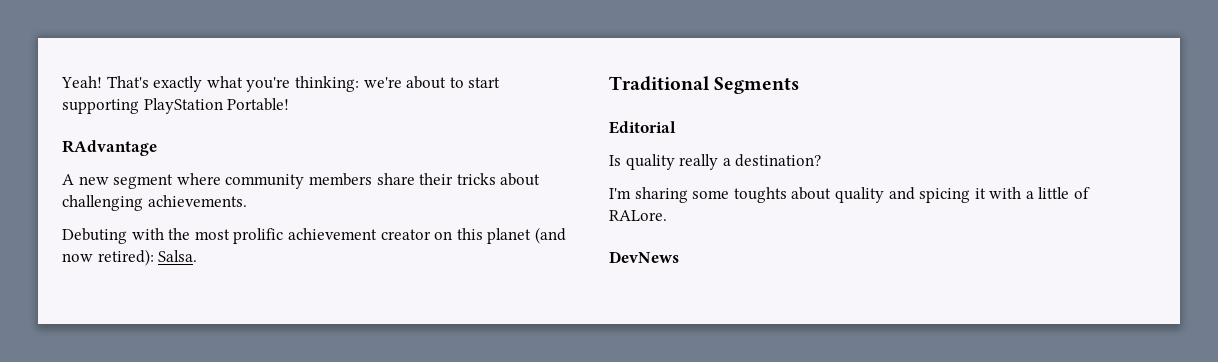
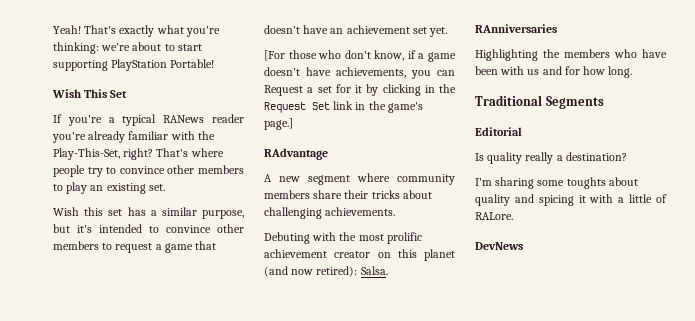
(290, 104) none -> [52,89,128,98] [53,114,244,126] [52,131,215,143] [53,148,224,160] [53,165,244,177] [53,182,165,194] [53,207,245,219] [53,224,244,233] [53,241,217,253] [264,25,448,37] [264,50,456,62] [264,67,455,79] [264,84,456,96] [264,101,423,113] [264,118,293,130] // Wish This Set // If you're a typical RANews reader you're already familiar with the Play-This-Set, right? That's where people try to convince other members to play an existing set. // Wish this set has a similar purpose, but it's intended to convince other members to request a game that doesn't have an achievement set yet. // [For those who don't know, if a game doesn't have achievements, you can Request a set for it by clicking in the Request Set link in the game's page.]
(198, 256) none -> [475,24,557,33] [475,49,667,61] [475,66,633,78] // RAnniversaries // Highlighting the members who have been with us and for how long.

